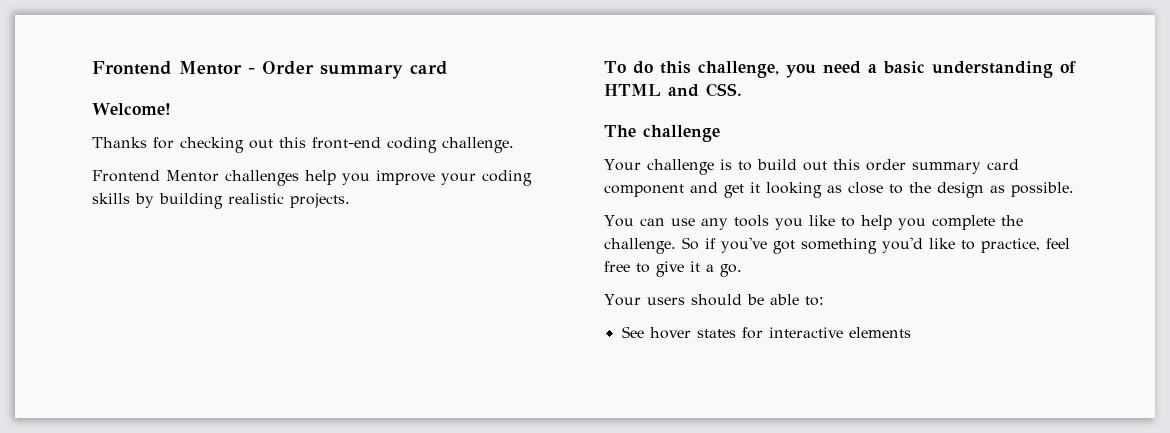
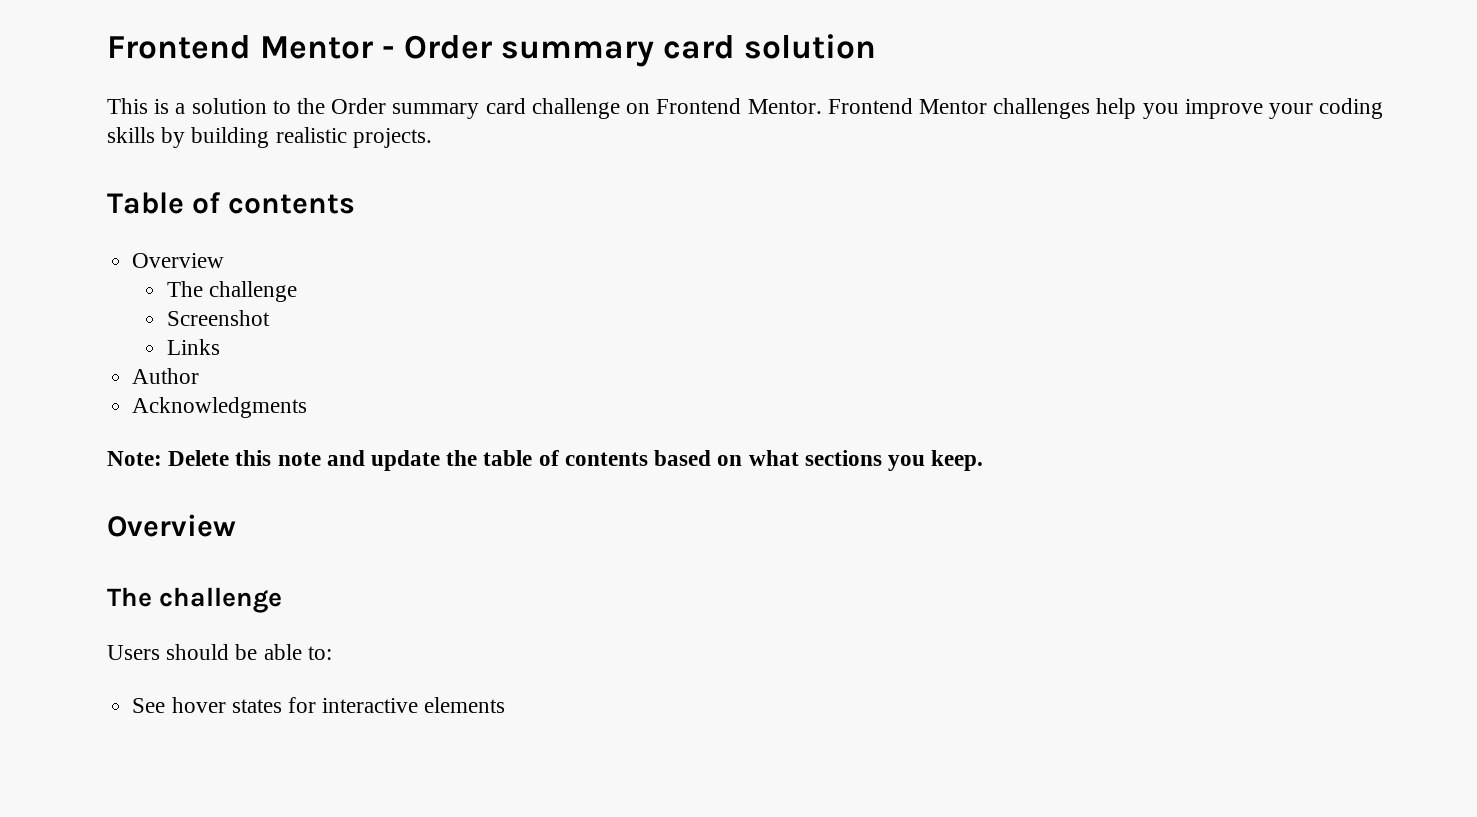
[92,103,171,115] [92,137,514,153] // Welcome! // Thanks for checking out this front-end coding challenge. // -> [744,34,877,59] [107,98,822,119] solution // This is a solution to the Order summary card challenge on Frontend Mentor.
[604,61,1076,78] [604,83,742,97] [604,125,720,142] [604,159,1019,175] [604,182,1074,198] [604,215,1023,230] [604,237,1070,254] [604,261,742,277] [604,294,685,306] To do this challenge, you need a basic understanding of HTML and CSS. // The challenge // Your challenge is to build out this order summary card component and get it looking as close to the design as possible. // You can use any tools you like to help you complete the challenge. So if you've got something you'd like to practice, feel free to give it a go. // Your users -> [107,192,356,214] [132,253,225,268] [167,281,298,302] [167,310,271,326] [167,339,221,355] [132,368,200,384] [132,397,308,418] [107,450,984,471] [107,514,236,537] [107,587,283,613] [107,645,160,660] Table of contents // Overview // The challenge // Screenshot // Links // Author // Acknowledgments // Note: Delete this note and update the table of contents based on what sections you keep. // Overview // The challenge // Users

